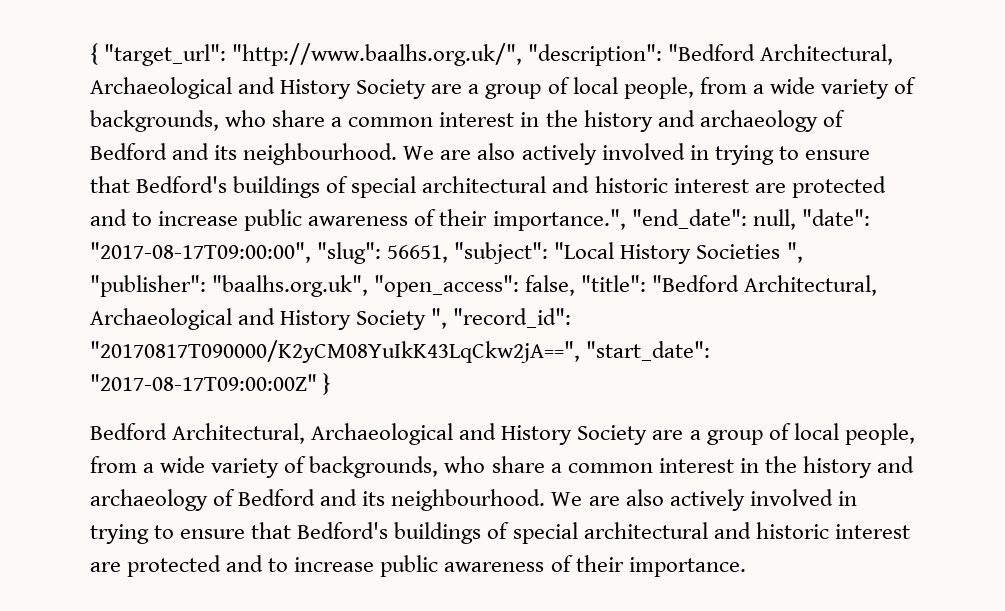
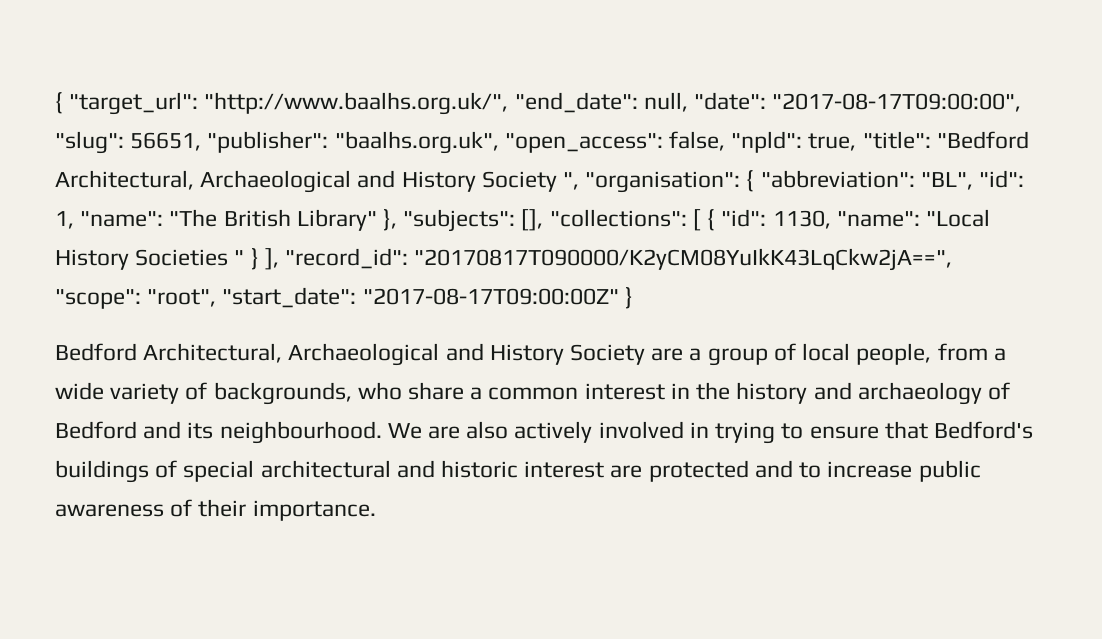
[528,44,894,66] [90,77,917,99] [90,110,845,132] [90,143,870,165] [90,176,886,198] [90,209,626,231] "description": "Bedford Architectural, Archaeological and History Society are a group of local people, from a wide variety of backgrounds, who share a common interest in the history and archaeology of Bedford and its neighbourhood. We are also actively involved in trying to ensure that Bedford's buildings of special architectural and historic interest are protected and to increase public awareness of their importance.", -> (509, 103) none
[454,242,803,264] "subject": "Local History Societies ", -> (202, 141) none
(576, 285) none -> [731,131,857,153] "npld": true,
[453,308,572,328] [90,340,580,363] "record_id": "20170817T090000/K2yCM08YuIkK43LqCkw2jA==", -> [585,170,1025,193] [55,209,990,232] [55,248,953,271] [55,289,217,309] "organisation": { "abbreviation": "BL", "id": 1, "name": "The British Library" }, "subjects": [], "collections": [ { "id": 1130, "name": "Local History Societies " } ], "record_id": "20170817T090000/K2yCM08YuIkK43LqCkw2jA==", "scope": "root",

